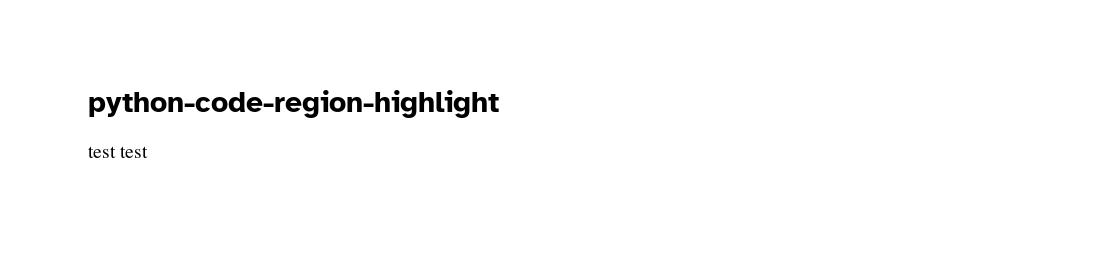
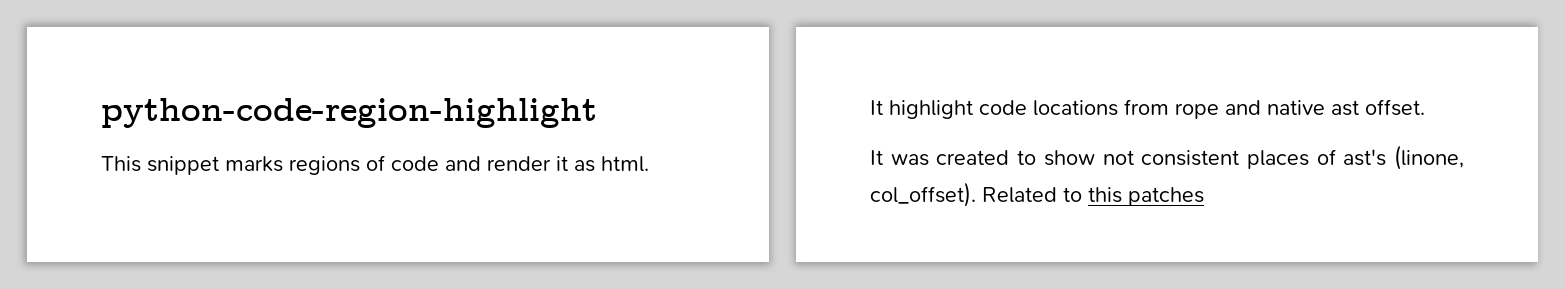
[88,146,149,158] test test -> [101,155,649,175] [870,99,1425,119] [870,145,1464,170] [870,182,1204,207] This snippet marks regions of code and render it as html. // It highlight code locations from rope and native ast offset. // It was created to show not consistent places of ast's (linone, col_offset). Related to this patches

